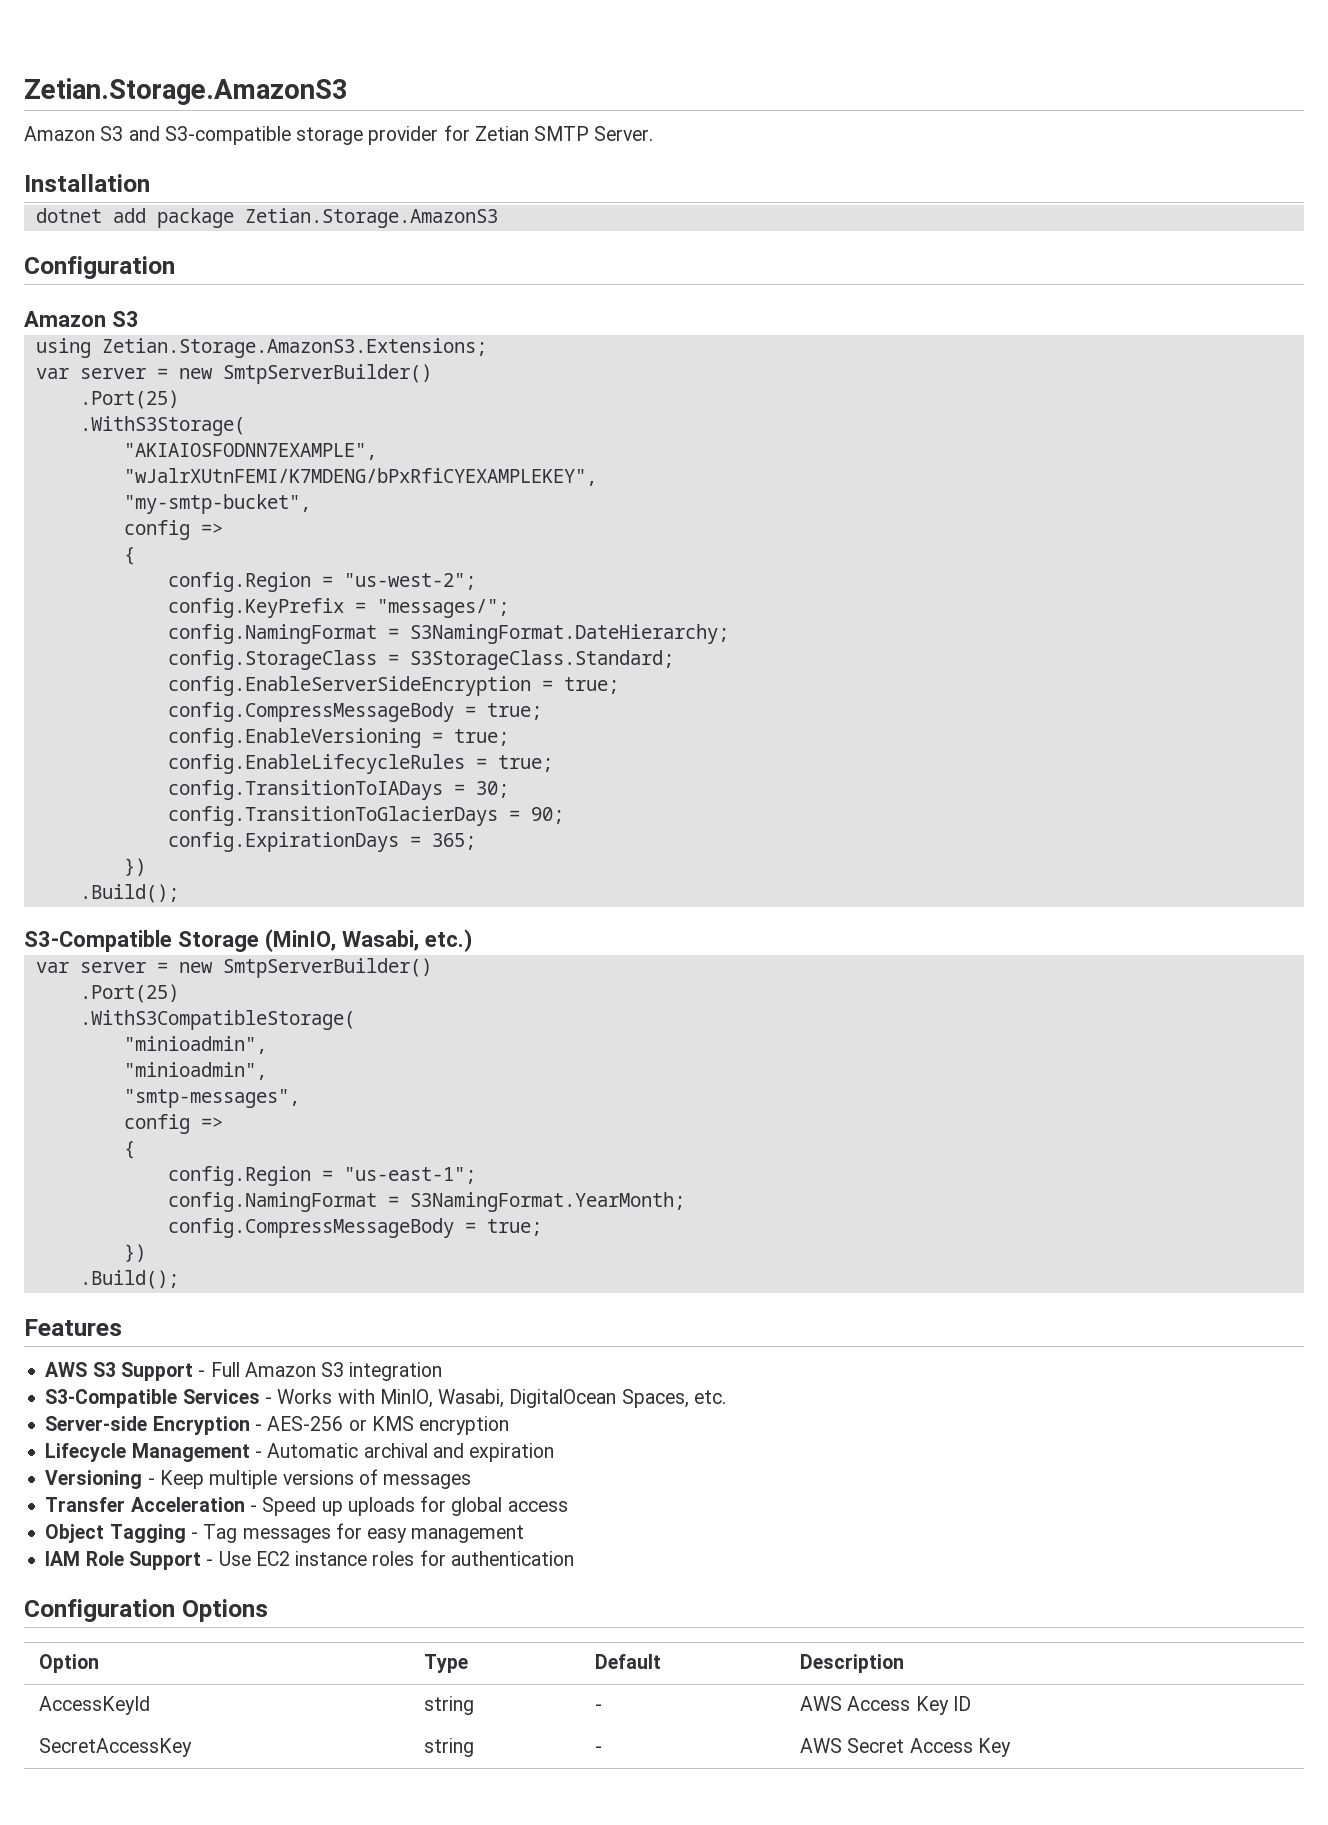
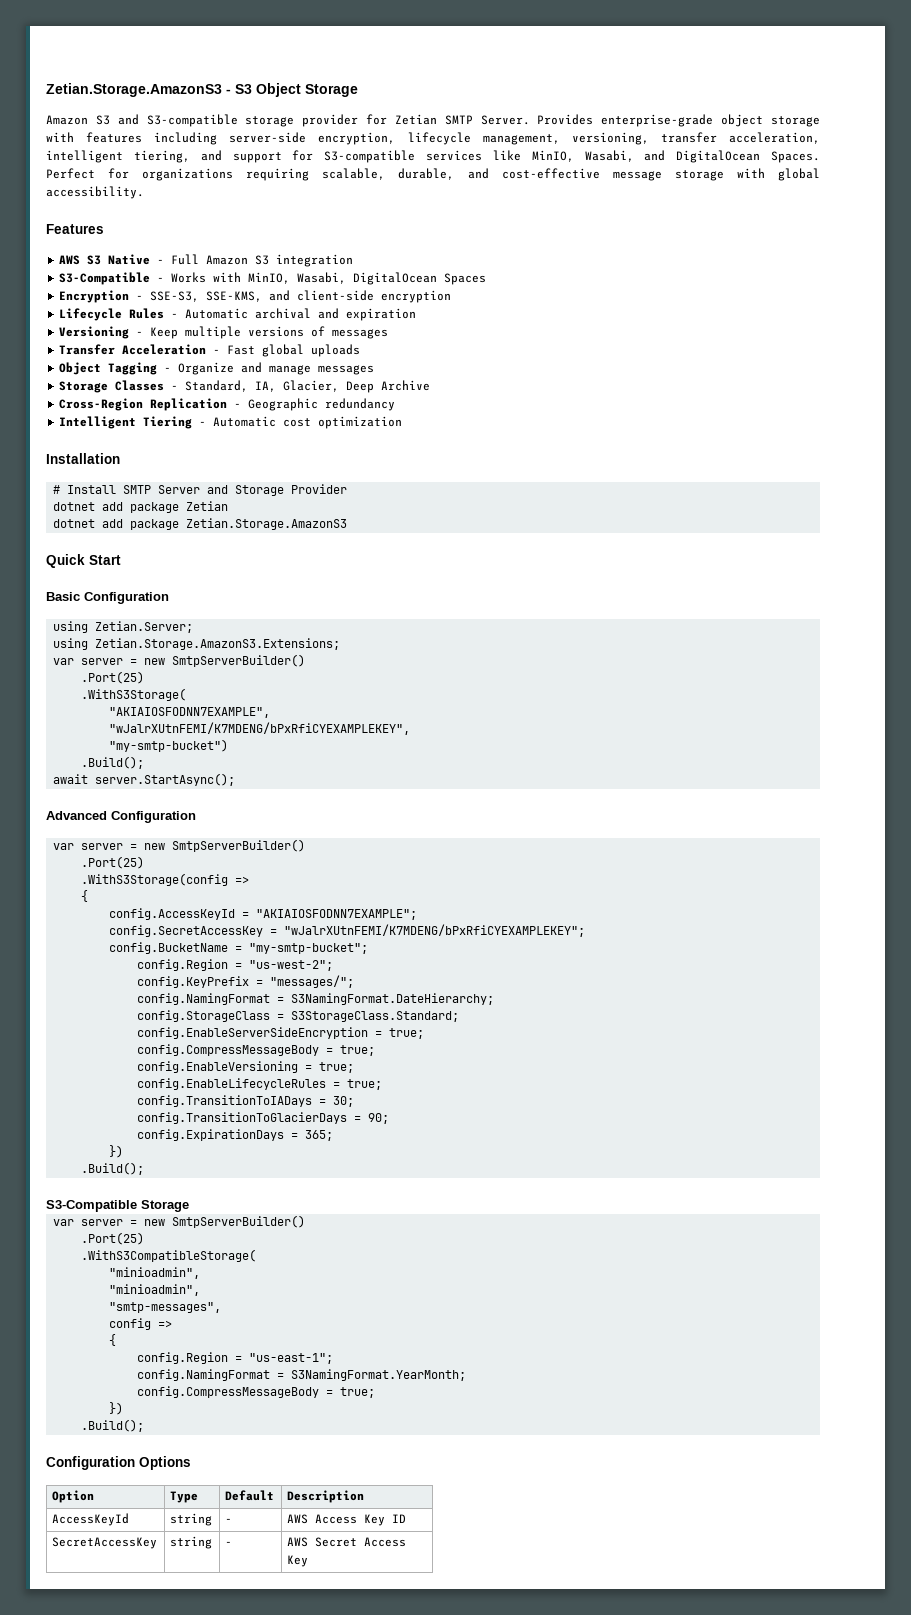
[24,78,348,105] Zetian.Storage.AmazonS3 -> [46,83,358,97] Zetian.Storage.AmazonS3 - S3 Object Storage
[24,174,150,192] // Installation -> [537,114,820,127] [46,132,820,145] [46,150,821,163] [46,168,820,181] [46,186,144,199] [46,224,104,234] [59,254,354,267] [59,272,487,285] [59,290,452,303] [59,308,417,321] [59,326,389,339] [59,344,361,357] [59,362,375,375] [59,380,431,393] [59,398,396,411] [59,416,403,429] [46,453,120,464] [53,484,348,496] [53,501,229,513] Provides enterprise-grade object storage with features including server-side encryption, lifecycle management, versioning, transfer acceleration, intelligent tiering, and support for S3-compatible services like MinIO, Wasabi, and DigitalOcean Spaces. Perfect for organizations requiring scalable, durable, and cost-effective message storage with global accessibility. // Features // AWS S3 Native - Full Amazon S3 integration // S3-Compatible - Works with MinIO, Wasabi, DigitalOcean Spaces // Encryption - SSE-S3, SSE-KMS, and client-side encryption // Lifecycle Rules - Automatic archival and expiration // Versioning - Keep multiple versions of messages // Transfer Acceleration - Fast global uploads // Object Tagging - Organize and manage messages // Storage Classes - Standard, IA, Glacier, Deep Archive // Cross-Region Replication - Geographic redundancy // Intelligent Tiering - Automatic cost optimization // Installation // # Install SMTP Server and Storage Provider // dotnet add package Zetian
[24,256,175,279] [24,311,139,327] Configuration // Amazon S3 -> [46,554,121,568] [46,592,169,604] [53,621,194,633] Quick Start // Basic Configuration // using Zetian.Server;
[123,494,311,514] [123,520,223,540] [123,547,135,565] "my-smtp-bucket", // config => // { -> [109,739,229,752] [81,756,145,769] [53,773,236,786] [46,811,196,823] [53,839,306,852] [81,856,145,869] [81,873,250,886] [81,890,89,902] [109,908,418,920] [109,924,586,937] [109,942,369,954] "my-smtp-bucket") // .Build(); // await server.StartAsync(); // Advanced Configuration // var server = new SmtpServerBuilder() // .Port(25) // .WithS3Storage(config => // { // config.AccessKeyId = "AKIAIOSFODNN7EXAMPLE"; // config.SecretAccessKey = "wJalrXUtnFEMI/K7MDENG/bPxRfiCYEXAMPLEKEY"; // config.BucketName = "my-smtp-bucket";
[264,929,472,952] (MinIO, Wasabi, etc.) -> (189, 1206) none
[24,1319,122,1336] [45,1362,443,1381] [45,1389,726,1408] [45,1416,510,1435] [45,1443,555,1462] [45,1469,472,1489] [45,1496,568,1516] [45,1523,525,1543] [45,1550,574,1570] // Features // AWS S3 Support - Full Amazon S3 integration // S3-Compatible Services - Works with MinIO, Wasabi, DigitalOcean Spaces, etc. // Server-side Encryption - AES-256 or KMS encryption // Lifecycle Management - Automatic archival and expiration // Versioning - Keep multiple versions of messages // Transfer Acceleration - Speed up uploads for global access // Object Tagging - Tag messages for easy management // IAM Role Support - Use EC2 instance roles for authentication -> (145, 1425) none

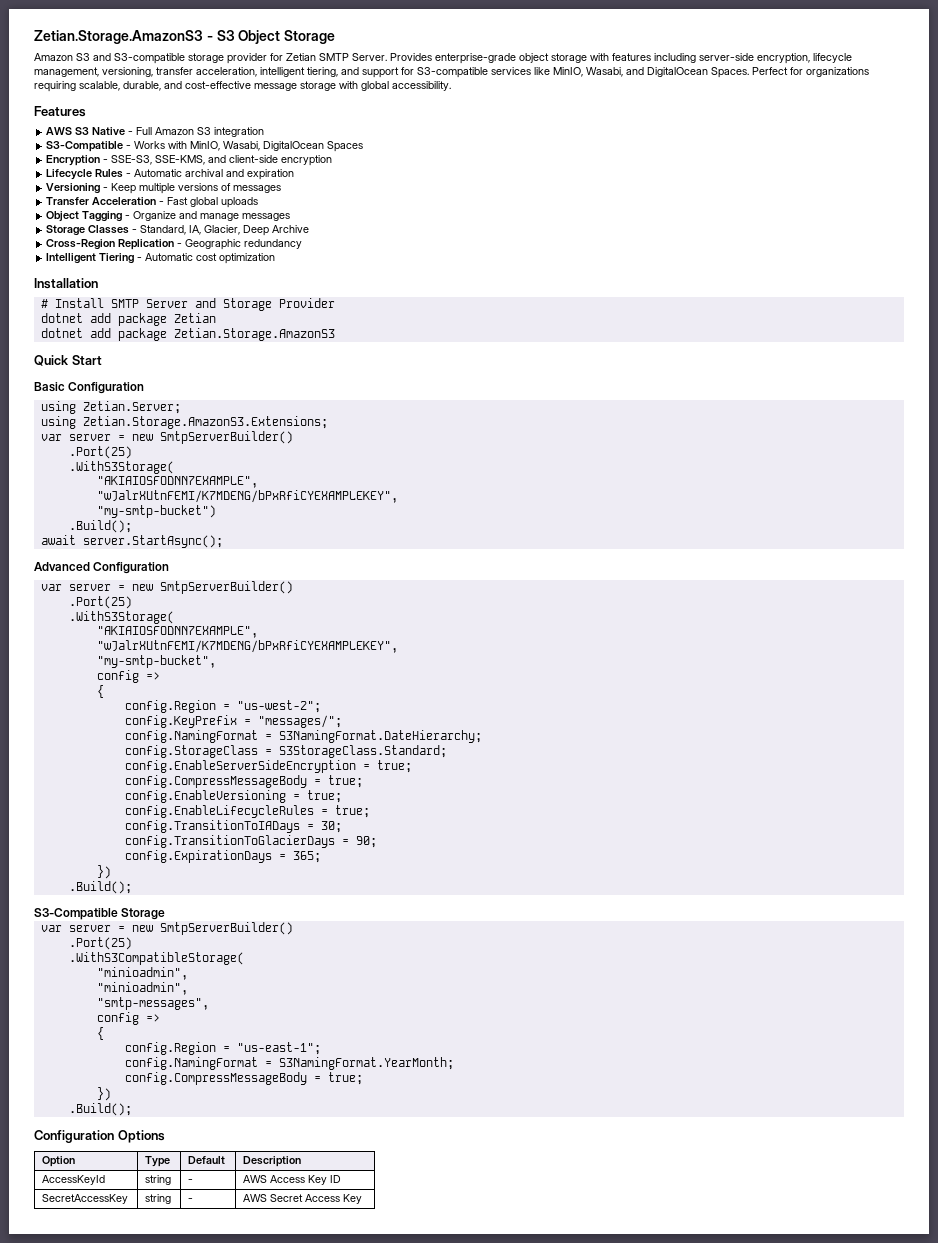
[81,873,250,886] [81,890,89,902] [109,908,418,920] [109,924,586,937] [109,942,369,954] .WithS3Storage(config => // { // config.AccessKeyId = "AKIAIOSFODNN7EXAMPLE"; // config.SecretAccessKey = "wJalrXUtnFEMI/K7MDENG/bPxRfiCYEXAMPLEKEY"; // config.BucketName = "my-smtp-bucket"; -> [68,611,174,624] [96,626,258,638] [96,640,398,653] [96,655,216,668] [96,670,160,683] [96,685,104,698] .WithS3Storage( // "AKIAIOSFODNN7EXAMPLE", // "wJalrXUtnFEMI/K7MDENG/bPxRfiCYEXAMPLEKEY", // "my-smtp-bucket", // config => // {

